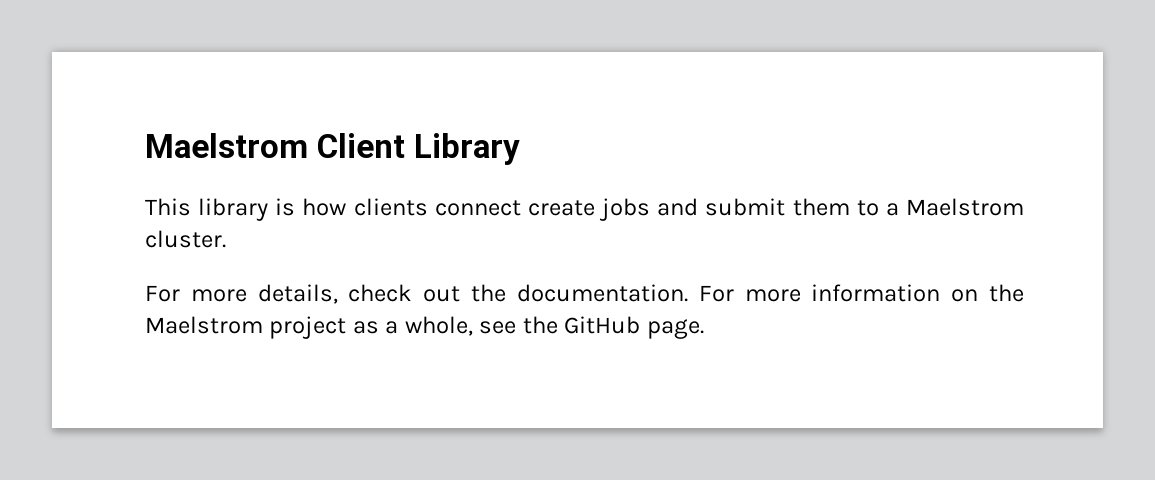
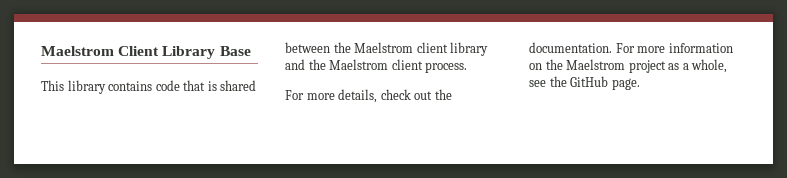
(520, 149) none -> [219,46,251,56] Base
[275,198,1024,221] [145,230,226,248] is how clients connect create jobs and submit them to a Maelstrom cluster. -> [108,80,257,91] [285,42,489,56] [285,59,468,73] contains code that is shared between the Maelstrom client library and the Maelstrom client process.

